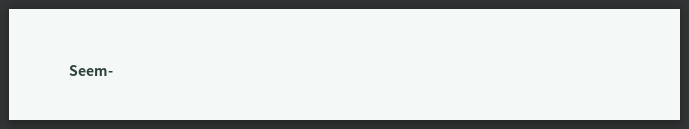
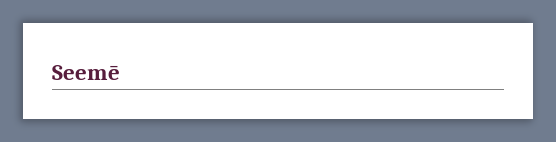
[69,65,113,76] Seem- -> [52,65,120,80] Seemē

